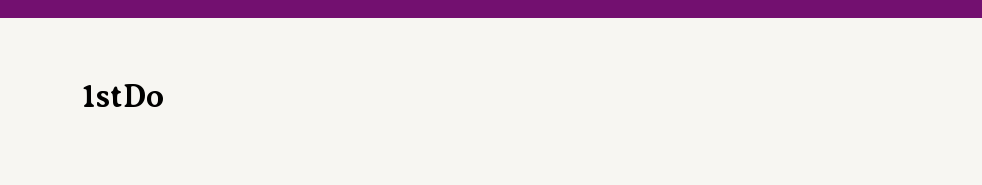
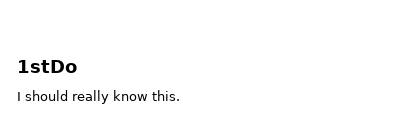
(164, 95) none -> [17,90,180,104] // I should really know this.

